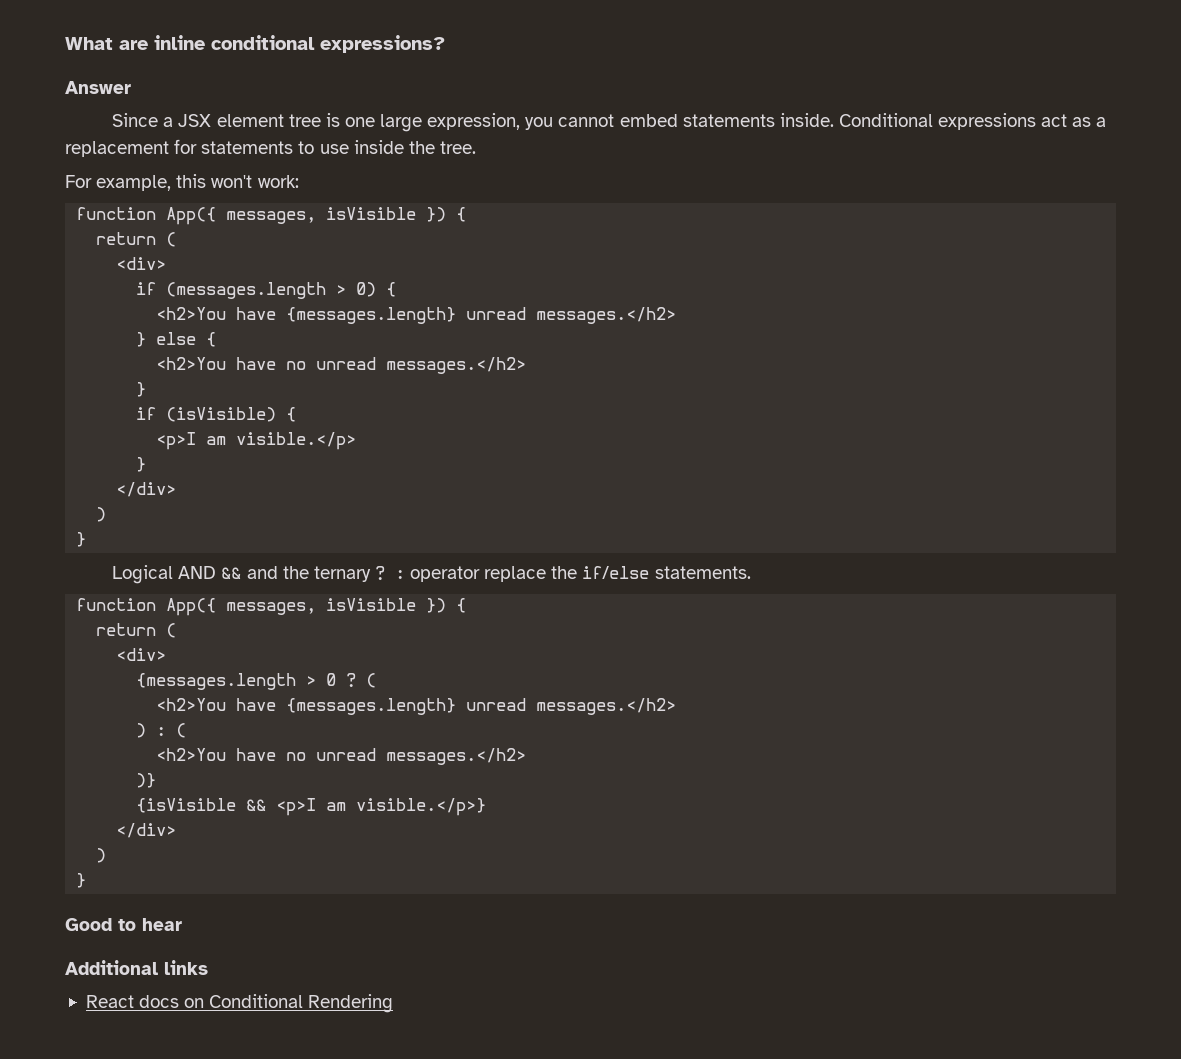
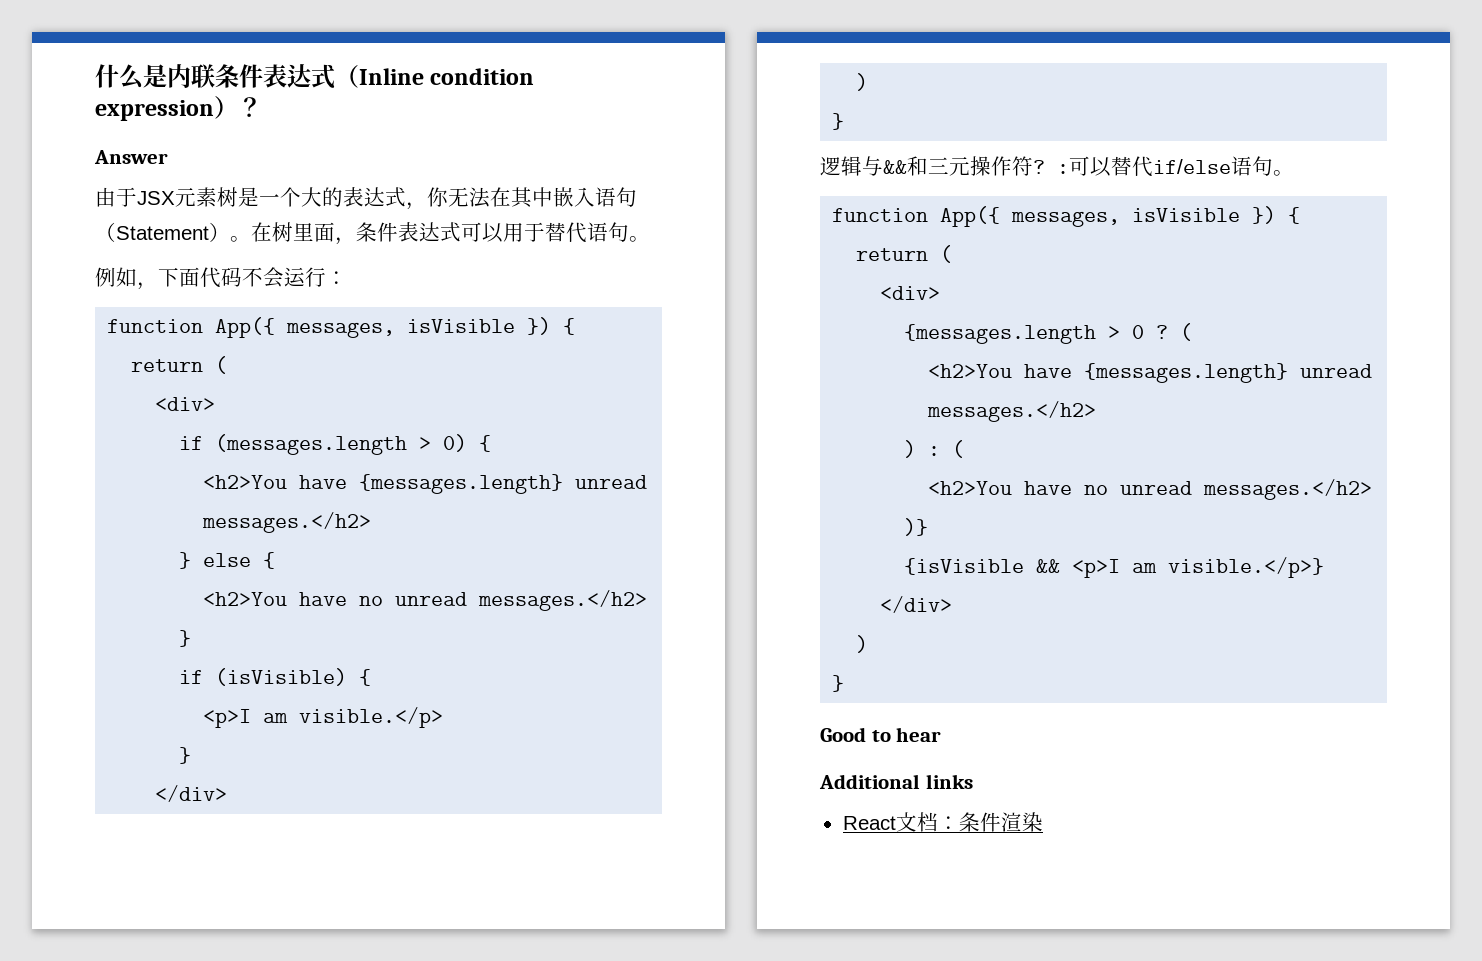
[65,35,445,53] [65,81,131,94] [112,113,1107,132] [65,139,476,157] [65,174,299,191] What are inline conditional expressions? // Answer // Since a JSX element tree is one large expression, you cannot embed statements inside. Conditional expressions act as a replacement for statements to use inside the tree. // For example, this won't work: -> [95,64,535,90] [95,96,262,121] [94,150,168,164] [95,187,637,210] [95,222,650,245] [95,267,347,290] 什么是内联条件表达式（Inline condition expression）？ // Answer // 由于JSX元素树是一个大的表达式，你无法在其中嵌入语句（Statement）。在树里面，条件表达式可以用于替代语句。 // 例如，下面代码不会运行：
[112,565,751,584] Logical AND && and the ternary ? : operator replace the if/else statements. -> [820,156,1294,177] 逻辑与&&和三元操作符? :可以替代if/else语句。
[139,994,394,1013] docs on Conditional Rendering -> [895,812,1043,832] 文档：条件渲染

